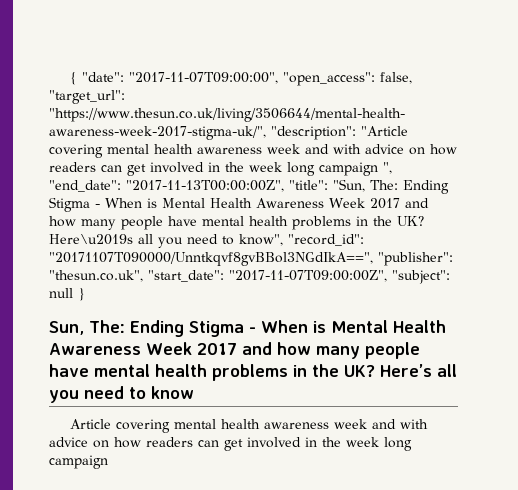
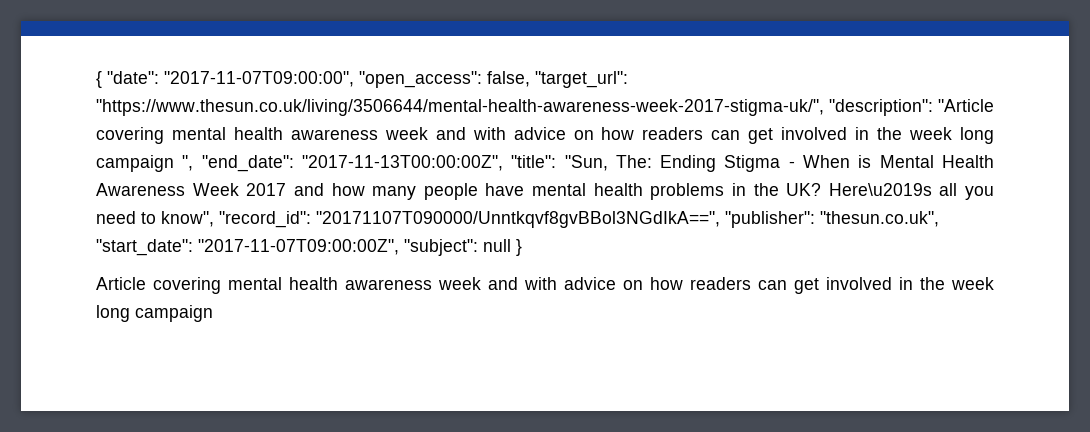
[49,320,446,337] [49,342,420,359] [49,364,457,381] [49,386,194,403] // Sun, The: Ending Stigma - When is Mental Health Awareness Week 2017 and how many people have mental health problems in the UK? Here’s all you need to know -> (522, 247) none

